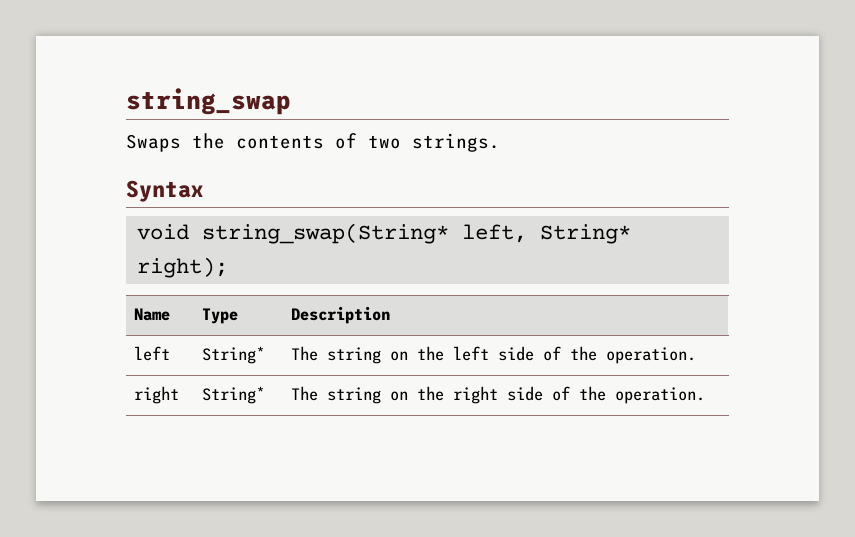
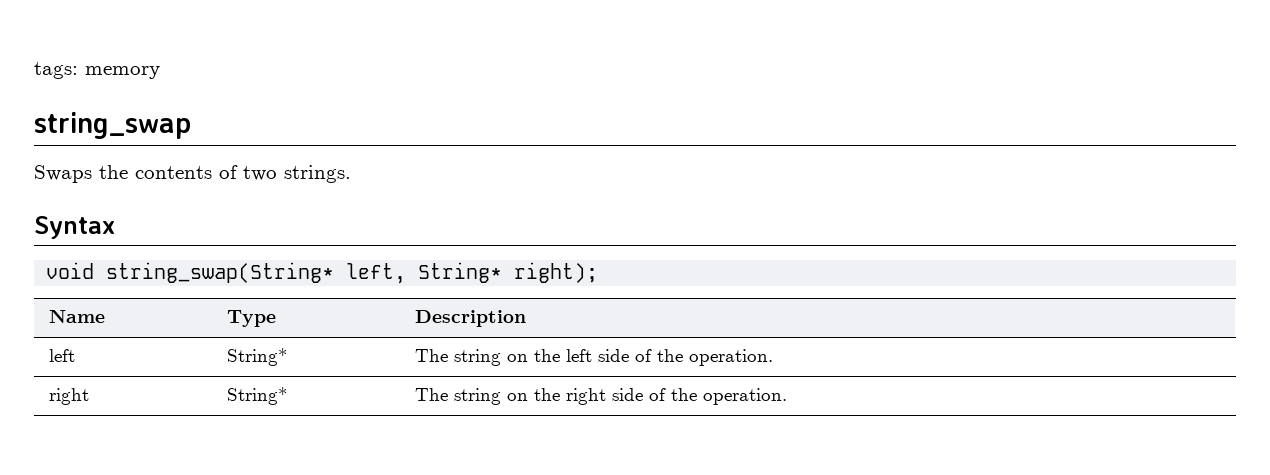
(126, 101) none -> [34,62,160,79] tags: memory //

